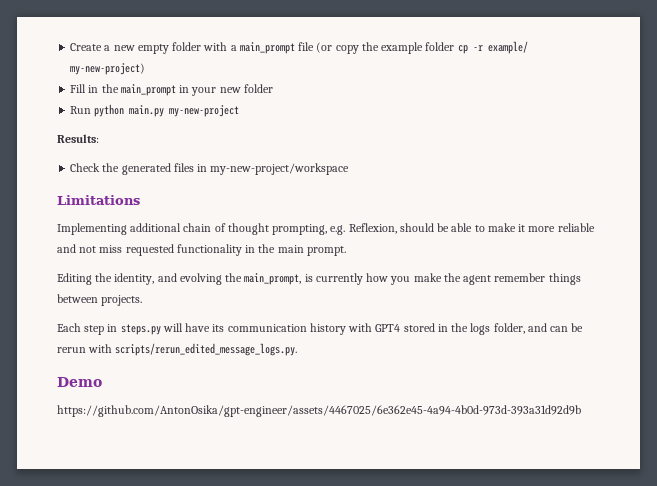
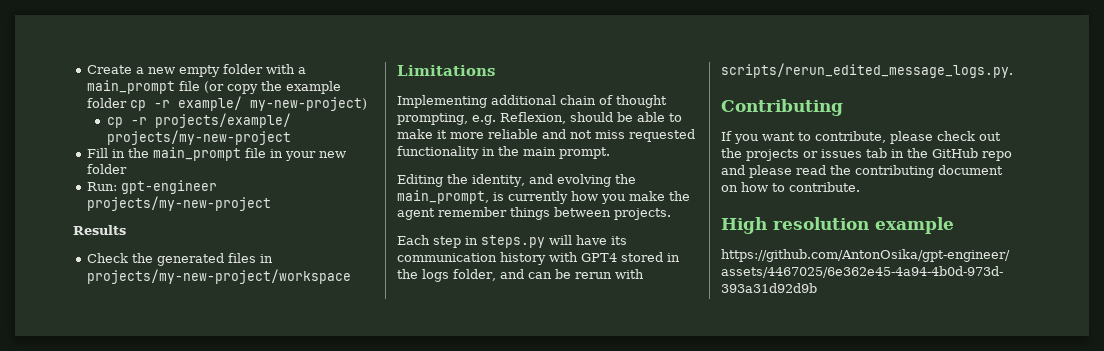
(146, 69) none -> [106,113,291,128] [106,130,291,145] // cp -r projects/example/ projects/my-new-project
(176, 90) none -> [244,148,266,158] file
[70,104,240,117] [57,134,99,143] Run python main.py my-new-project // Results: -> [86,180,217,194] [86,196,271,211] [73,225,126,235] Run: gpt-engineer projects/my-new-project // Results
[210,163,350,175] my-new-project/workspace -> [86,269,351,284] projects/my-new-project/workspace
[57,377,102,387] Demo -> [721,99,843,116] [721,131,1001,144] [721,148,1012,161] [721,165,1003,178] [721,182,860,192] [721,217,954,234] Contributing // If you want to contribute, please check out the projects or issues tab in the GitHub repo and please read the contributing document on how to contribute. // High resolution example

